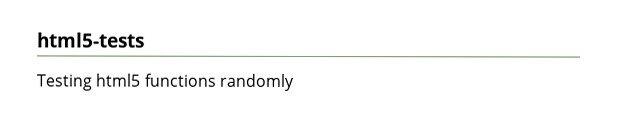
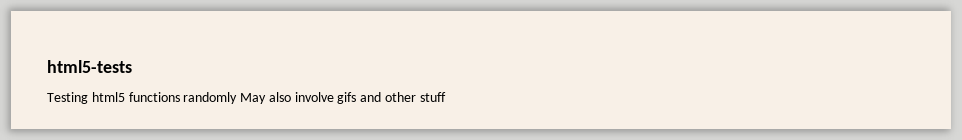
(294, 82) none -> [240,92,446,104] May also involve gifs and other stuff

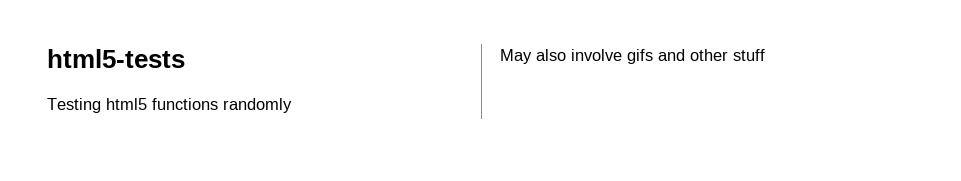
(238, 98) none -> (292, 105) //

